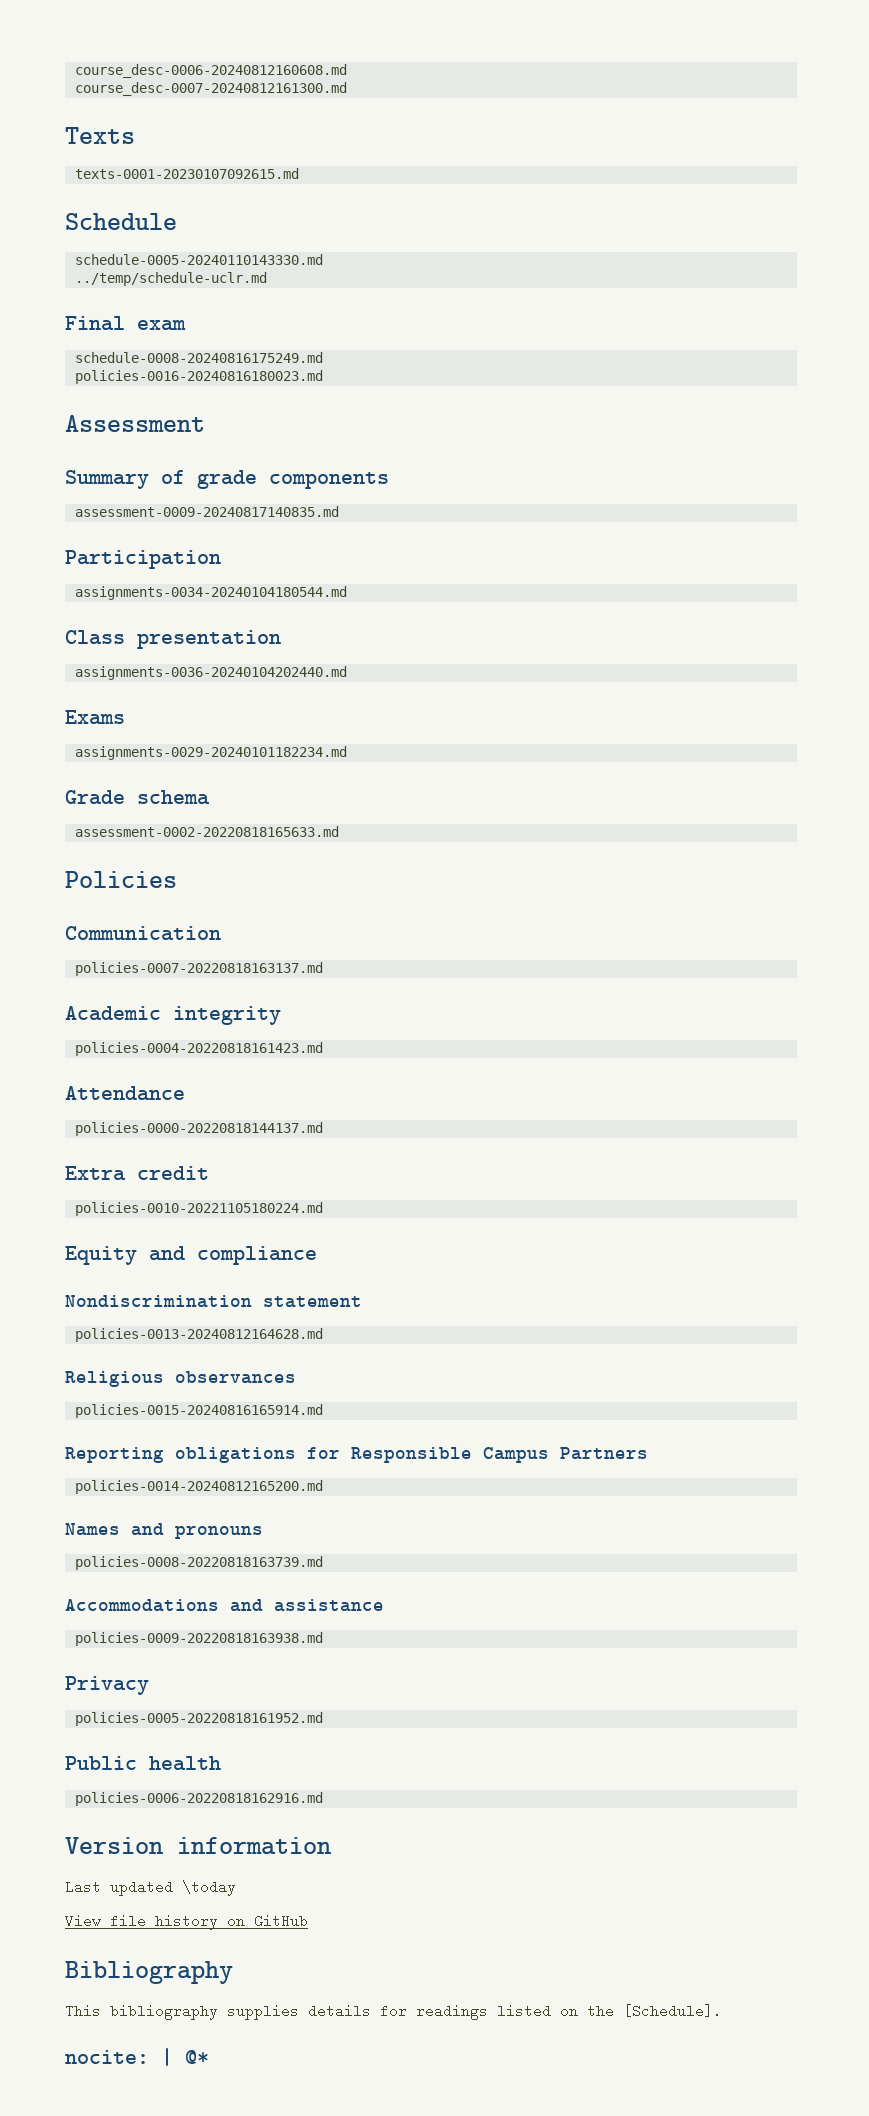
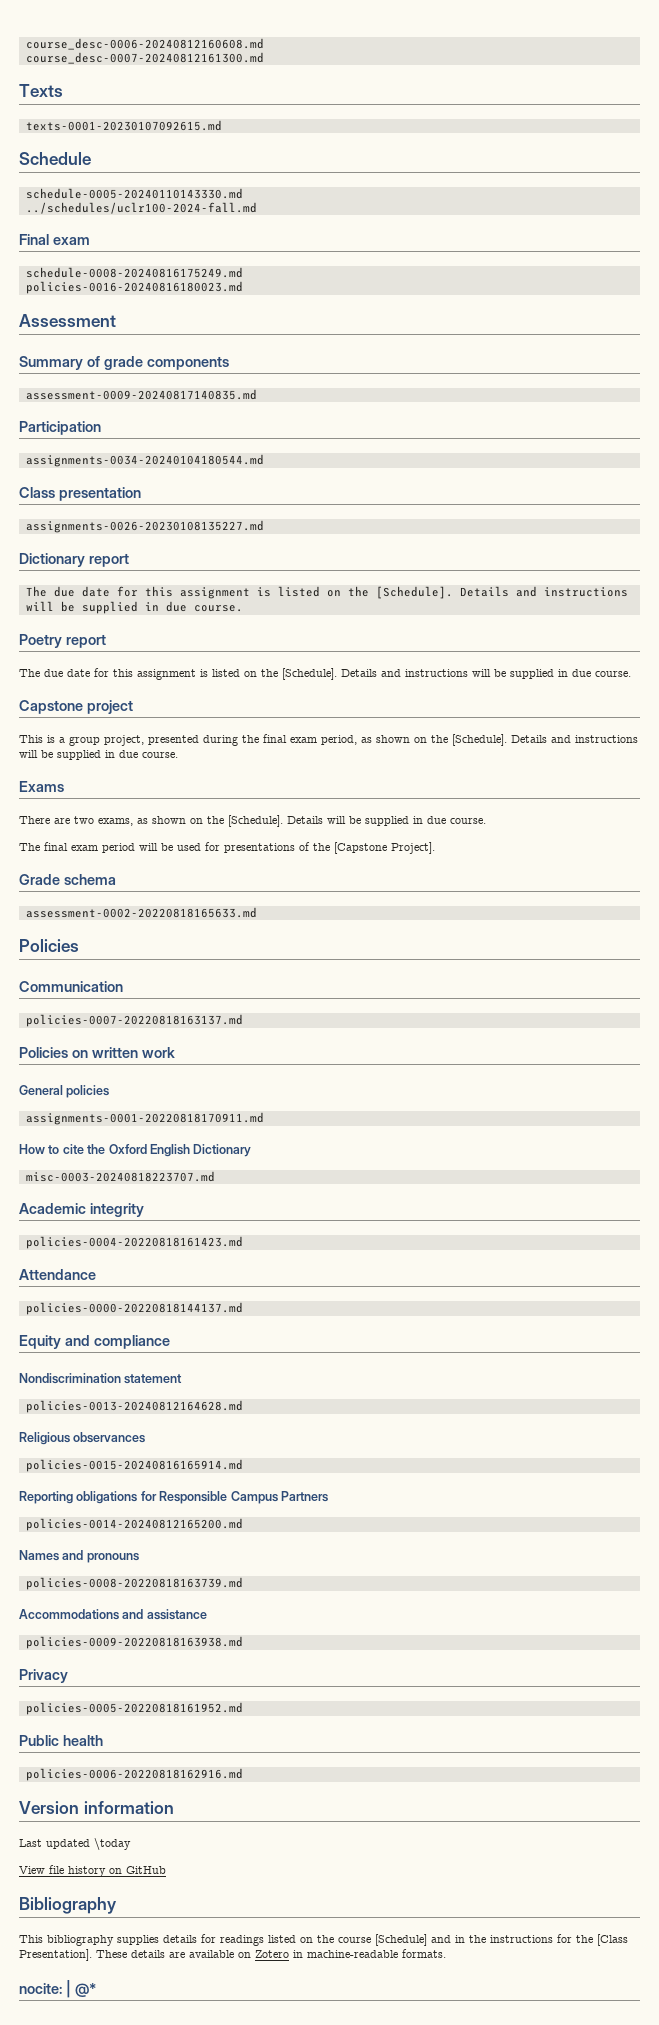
[75,272,268,286] ../temp/schedule-uclr.md -> [25,202,257,214] ../schedules/uclr100-2024-fall.md
[75,666,348,680] [65,710,125,725] [75,746,348,760] assignments-0036-20240104202440.md // Exams // assignments-0029-20240101182234.md -> [25,520,264,533] [19,553,129,567] [25,586,628,599] [25,601,243,614] [19,634,106,648] [19,668,631,680] [19,700,133,714] [19,734,638,746] [19,750,178,760] [19,781,64,792] [19,815,486,827] [19,842,435,854] assignments-0026-20230108135227.md // Dictionary report // The due date for this assignment is listed on the [Schedule]. Details and instructions will be supplied in due course. // Poetry report // The due date for this assignment is listed on the [Schedule]. Details and instructions will be supplied in due course. // Capstone project // This is a group project, presented during the final exam period, as shown on the [Schedule]. Details and instructions will be supplied in due course. // Exams // There are two exams, as shown on the [Schedule]. Details will be supplied in due course. // The final exam period will be used for presentations of the [Capstone Project].
(324, 969) none -> [19,1047,175,1058] [19,1085,110,1098] [25,1112,264,1125] [19,1144,252,1157] [25,1171,215,1182] // Policies on written work // General policies // assignments-0001-20220818170911.md // How to cite the Oxford English Dictionary // misc-0003-20240818223707.md
[65,1166,209,1181] [75,1202,324,1216] // Extra credit // policies-0010-20221105180224.md -> (243, 1308) none
[623,2004,722,2018] [Schedule]. -> [338,1934,628,1946] [19,1949,446,1961] course [Schedule] and in the instructions for the [Class Presentation]. These details are available on Zotero in machine-readable formats.

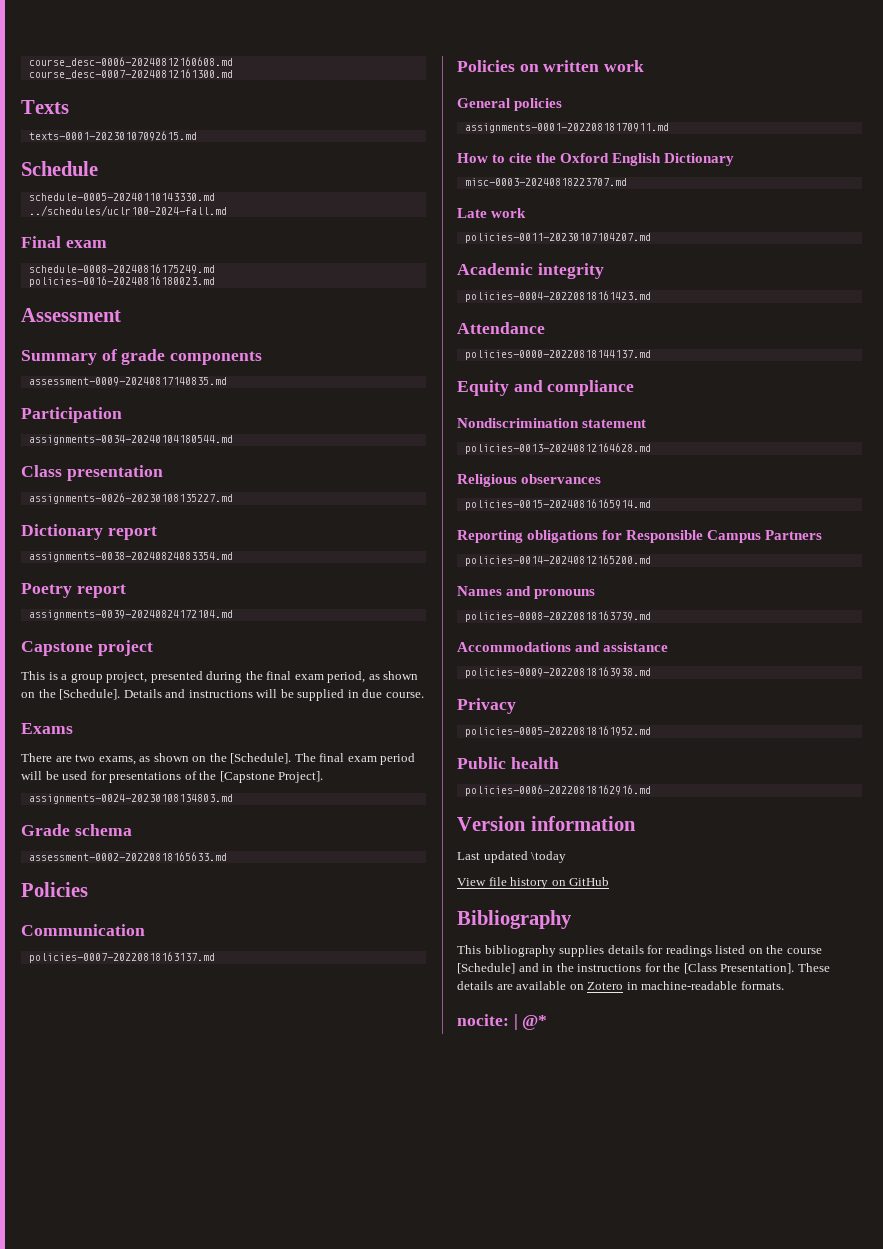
[25,586,628,599] [25,601,243,614] [19,634,106,648] [19,668,631,680] The due date for this assignment is listed on the [Schedule]. Details and instructions will be supplied in due course. // Poetry report // The due date for this assignment is listed on the [Schedule]. Details and instructions will be supplied in due course. -> [28,552,233,562] [21,583,126,598] [28,610,233,620] assignments-0038-20240824083354.md // Poetry report // assignments-0039-20240824172104.md
[287,816,486,826] Details will be supplied in due course. // -> (292, 758) none
(435, 848) none -> [28,794,233,804] // assignments-0024-20230108134803.md
(215, 1176) none -> [457,208,527,218] [464,233,651,243] // Late work // policies-0011-20230107104207.md

